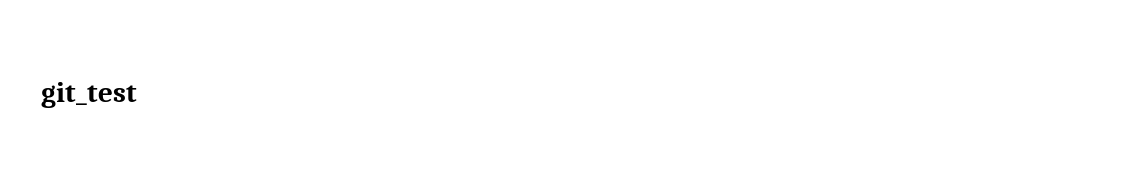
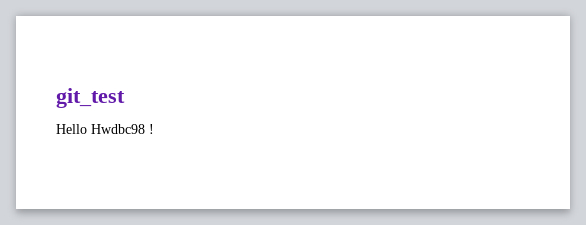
(137, 95) none -> [56,124,154,134] // Hello Hwdbc98 !

